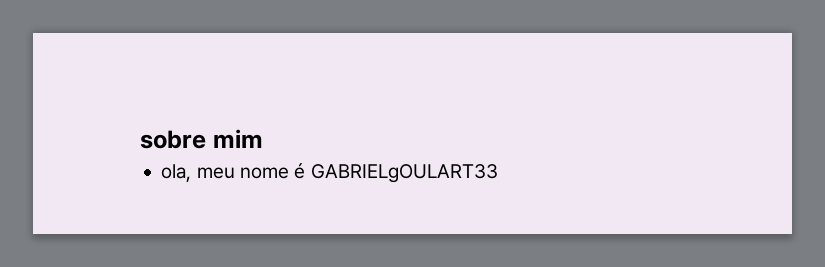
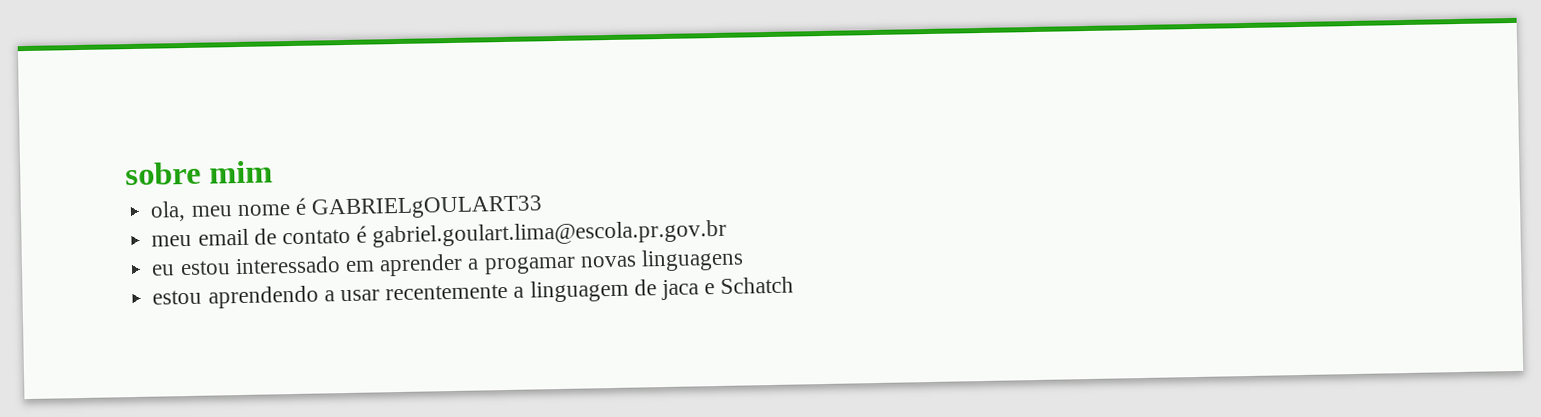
(498, 173) none -> [151,219,728,248] [151,248,744,277] [152,276,795,309] // meu email de contato é gabriel.goulart.lima@escola.pr.gov.br // eu estou interessado em aprender a progamar novas linguagens // estou aprendendo a usar recentemente a linguagem de jaca e Schatch

